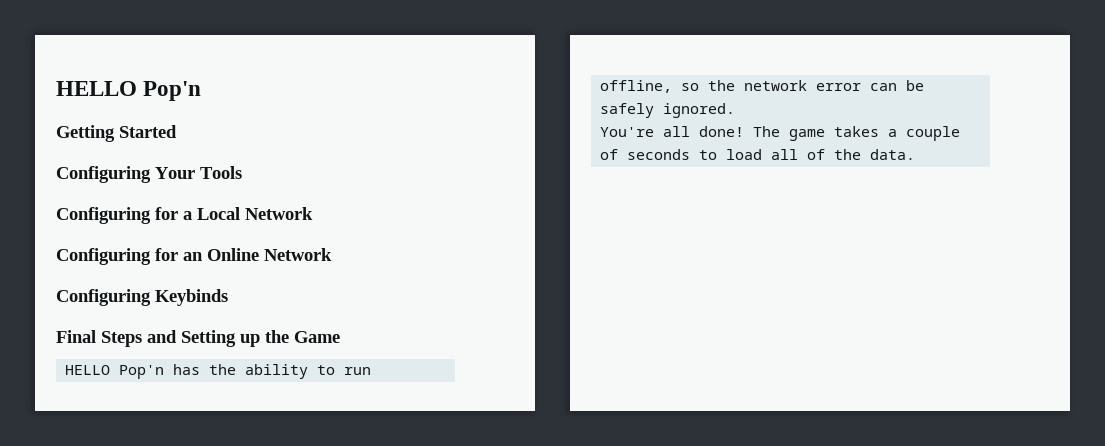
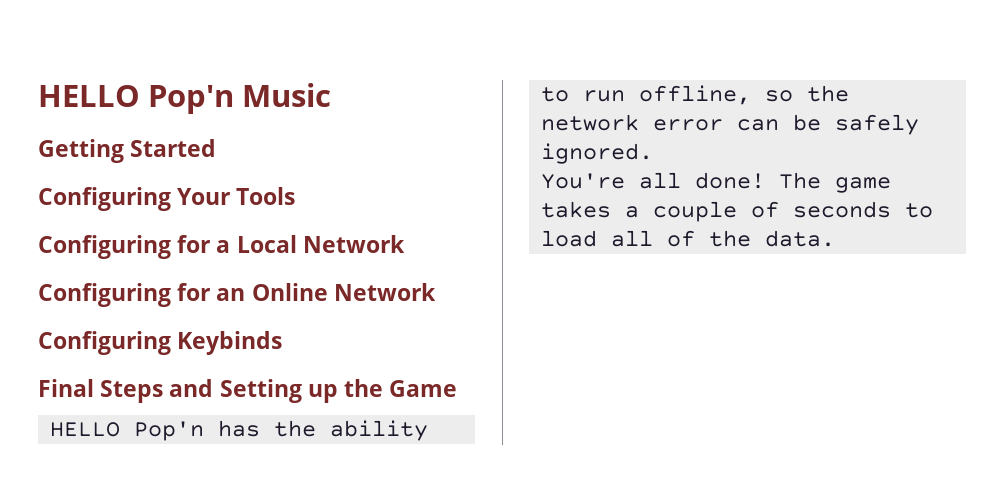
[56,81,202,101] HELLO Pop'n -> [38,83,332,114] HELLO Pop'n Music

